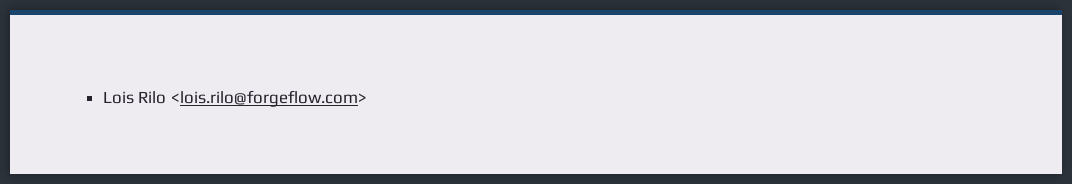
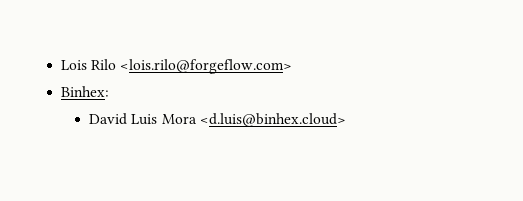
(367, 98) none -> [61,86,110,97] [89,113,346,127] // Binhex: // David Luis Mora <d.luis@binhex.cloud>

